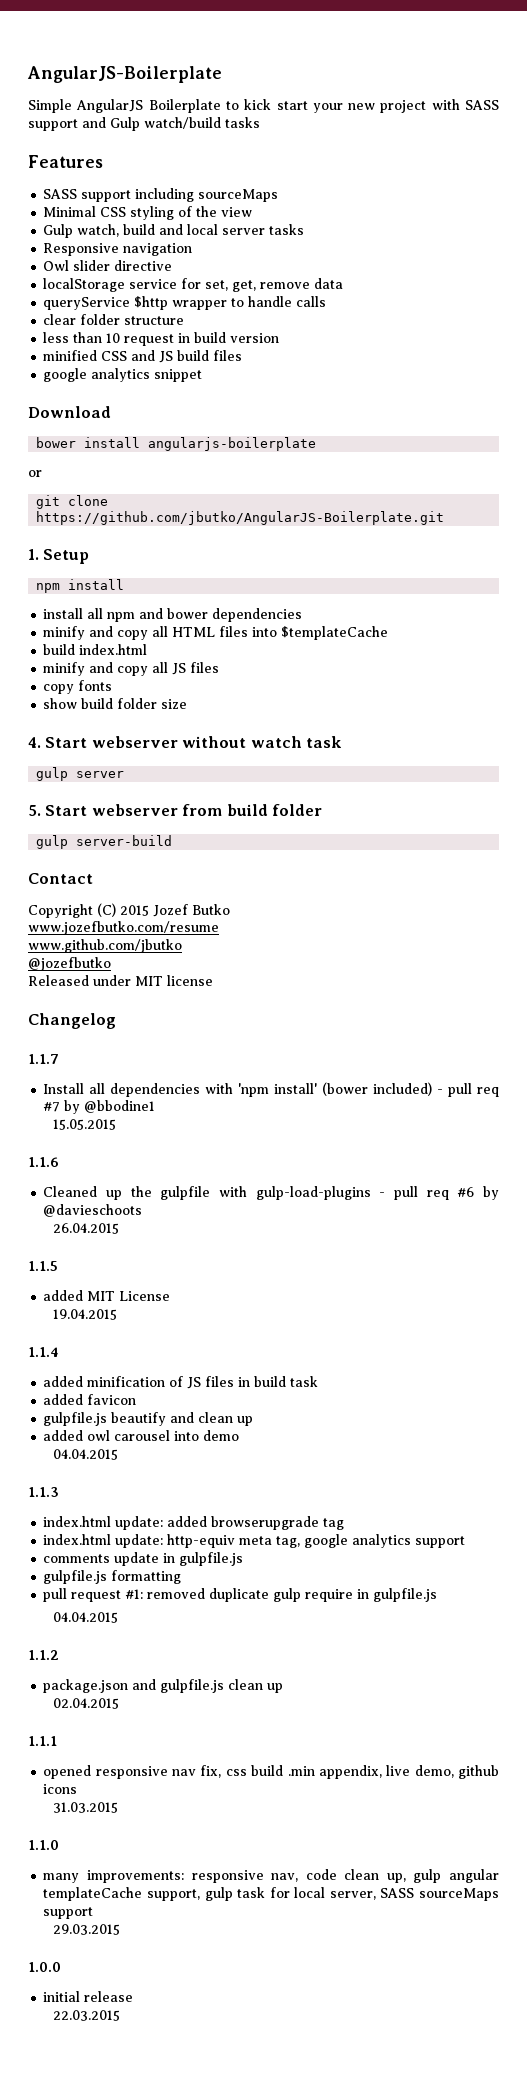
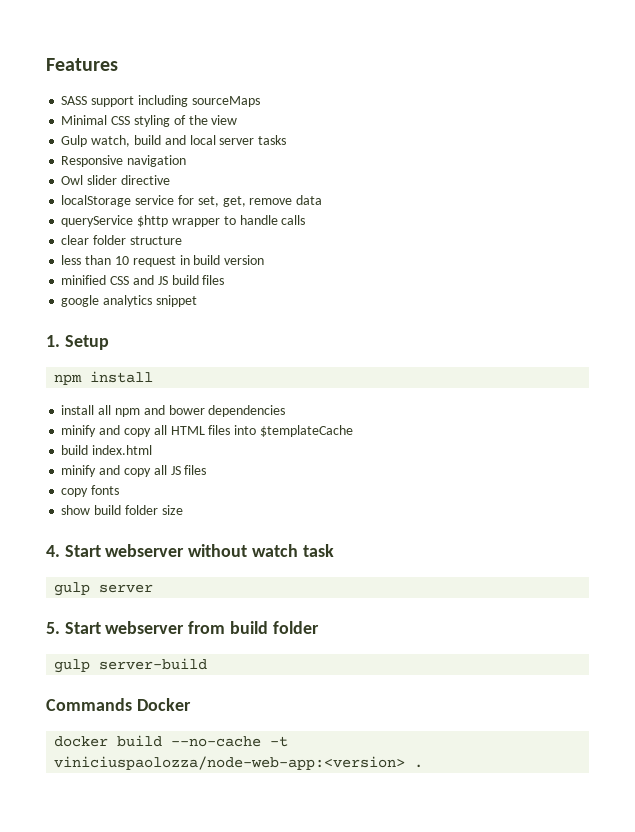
[27,66,222,83] [28,99,500,113] [28,117,260,131] AngularJS-Boilerplate // Simple AngularJS Boilerplate to kick start your new project with SASS support and Gulp watch/build tasks // -> (46, 64) none
[28,406,111,418] [36,437,317,451] [28,470,42,477] [36,495,109,509] [36,511,445,525] // Download // bower install angularjs-boilerplate // or // git clone https://github.com/jbutko/AngularJS-Boilerplate.git -> (197, 301) none
[28,873,93,884] [28,903,230,918] [28,921,219,935] [28,939,182,953] [28,957,111,971] [28,975,213,986] [28,1013,116,1029] [28,1054,59,1064] [43,1082,499,1097] [43,1100,156,1114] [53,1119,117,1130] [28,1157,59,1167] [43,1186,500,1200] [43,1204,143,1217] [53,1223,120,1234] [28,1261,58,1271] [43,1290,171,1301] [53,1309,118,1320] [28,1347,58,1357] [43,1376,319,1389] [43,1394,137,1405] [43,1412,254,1426] [43,1430,240,1441] [53,1449,119,1460] [28,1487,59,1497] [43,1516,345,1530] [43,1534,466,1548] [43,1552,244,1566] [43,1570,182,1584] [43,1588,438,1602] [53,1612,119,1623] [28,1650,59,1660] [43,1679,284,1693] [53,1698,120,1709] [28,1736,57,1746] [43,1765,500,1779] [43,1784,78,1794] [53,1802,119,1813] [28,1840,59,1850] [43,1869,499,1883] [43,1887,499,1901] [43,1907,94,1919] [53,1924,121,1935] [28,1962,61,1972] [43,1991,134,2002] [53,2010,121,2021] Contact // Copyright (C) 2015 Jozef Butko // www.jozefbutko.com/resume // www.github.com/jbutko // @jozefbutko // Released under MIT license // Changelog // 1.1.7 // Install all dependencies with 'npm install' (bower included) - pull req #7 by @bbodine1 // 15.05.2015 // 1.1.6 // Cleaned up the gulpfile with gulp-load-plugins - pull req #6 by @davieschoots // 26.04.2015 // 1.1.5 // added MIT License // 19.04.2015 // 1.1.4 // added minification of JS files in build task // added favicon // gulpfile.js beautify and clean up // added owl carousel into demo // 04.04.2015 // 1.1.3 // index.html update: added browserupgrade tag // index.html update: http-equiv meta tag, google analytics support // comments update in gulpfile.js // gulpfile.js formatting // pull request #1: removed duplicate gulp require in gulpfile.js // 04.04.2015 // 1.1.2 // package.json and gulpfile.js clean up // 02.04.2015 // 1.1.1 // opened responsive nav fix, css build .min appendix, live demo, github icons // 31.03.2015 // 1.1.0 // many improvements: responsive nav, code clean up, gulp angular templateCache support, gulp task for local server, SASS sourceMaps support // 29.03.2015 // 1.0.0 // initial release // 22.03.2015 -> [46,698,191,711] [54,735,289,747] [54,756,424,770] Commands Docker // docker build --no-cache -t viniciuspaolozza/node-web-app:<version> .

